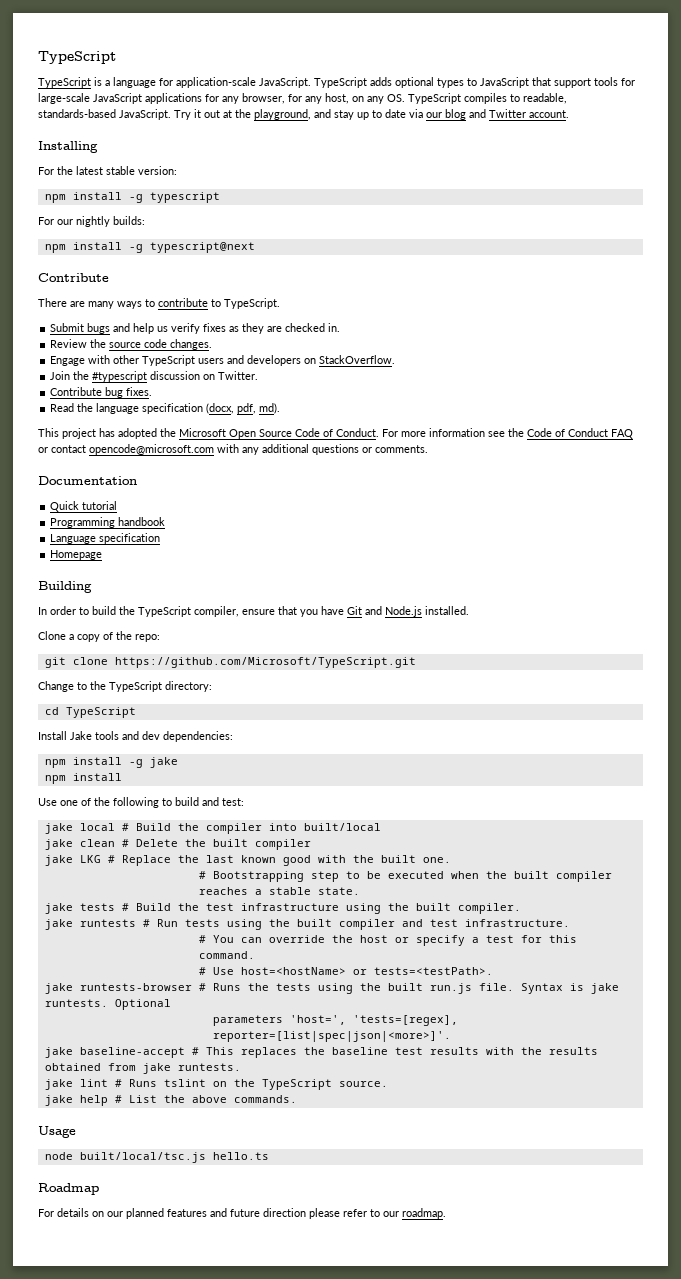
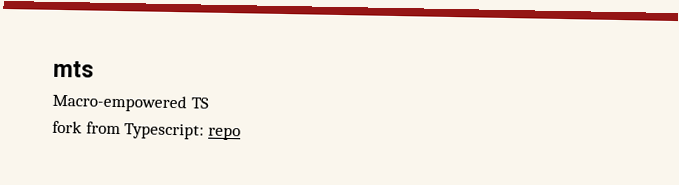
[38,51,116,64] [38,77,635,88] [38,93,567,104] [38,109,569,120] [38,141,98,153] [38,166,177,175] [44,192,220,203] [38,216,145,227] [44,242,255,253] [38,273,109,282] [38,298,280,309] [50,323,341,334] [50,339,213,350] [50,355,396,366] [50,371,259,382] [50,387,153,398] [50,403,281,414] [38,428,633,439] [38,444,428,455] [38,476,137,485] [50,501,118,512] [50,517,166,528] [50,533,161,544] [50,550,103,560] [38,581,92,593] [38,606,469,617] [38,631,160,642] [44,657,416,668] [38,681,212,692] [44,707,136,718] [38,731,233,742] [44,757,178,768] [44,773,122,784] [38,797,244,808] [44,823,381,834] [44,839,311,850] [44,855,451,866] [198,871,612,882] [198,887,360,895] [44,903,521,914] [44,919,570,930] [198,935,577,946] [198,951,255,959] [198,967,493,975] [44,983,619,994] [44,999,171,1010] [212,1015,458,1026] [212,1031,451,1042] [44,1047,598,1058] [44,1063,241,1074] [44,1079,388,1090] [44,1095,297,1106] [38,1126,76,1138] [44,1152,269,1163] [38,1183,99,1195] [38,1208,446,1219] TypeScript // TypeScript is a language for application-scale JavaScript. TypeScript adds optional types to JavaScript that support tools for large-scale JavaScript applications for any browser, for any host, on any OS. TypeScript compiles to readable, standards-based JavaScript. Try it out at the playground, and stay up to date via our blog and Twitter account. // Installing // For the latest stable version: // npm install -g typescript // For our nightly builds: // npm install -g typescript@next // Contribute // There are many ways to contribute to TypeScript. // Submit bugs and help us verify fixes as they are checked in. // Review the source code changes. // Engage with other TypeScript users and developers on StackOverflow. // Join the #typescript discussion on Twitter. // Contribute bug fixes. // Read the language specification (docx, pdf, md). // This project has adopted the Microsoft Open Source Code of Conduct. For more information see the Code of Conduct FAQ or contact opencode@microsoft.com with any additional questions or comments. // Documentation // Quick tutorial // Programming handbook // Language specification // Homepage // Building // In order to build the TypeScript compiler, ensure that you have Git and Node.js installed. // Clone a copy of the repo: // git clone https://github.com/Microsoft/TypeScript.git // Change to the TypeScript directory: // cd TypeScript // Install Jake tools and dev dependencies: // npm install -g jake // npm install // Use one of the following to build and test: // jake local # Build the compiler into built/local // jake clean # Delete the built compiler // jake LKG # Replace the last known good with the built one. // # Bootstrapping step to be executed when the built compiler reaches a stable state. // jake tests # Build the test infrastructure using the built compiler. // jake runtests # Run tests using the built compiler and test infrastructure. // # You can override the host or specify a test for this command. // # Use host=<hostName> or tests=<testPath>. // jake runtests-browser # Runs the tests using the built run.js file. Syntax is jake runtests. Optional // parameters 'host=', 'tests=[regex], reporter=[list|spec|json|<more>]'. // jake baseline-accept # This replaces the baseline test results with the results obtained from jake runtests. // jake lint # Runs tslint on the TypeScript source. // jake help # List the above commands. // Usage // node built/local/tsc.js hello.ts // Roadmap // For details on our planned features and future direction please refer to our roadmap. -> [53,60,94,78] [52,93,209,113] [52,120,241,141] mts // Macro-empowered TS // fork from Typescript: repo

